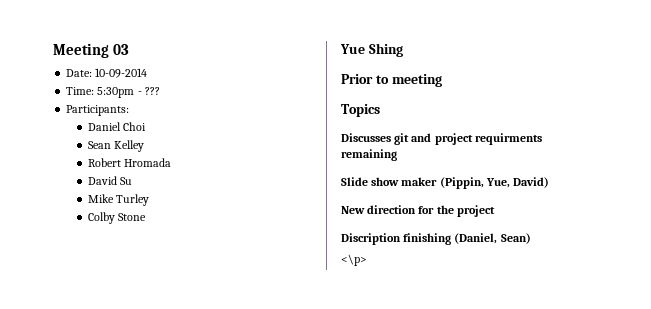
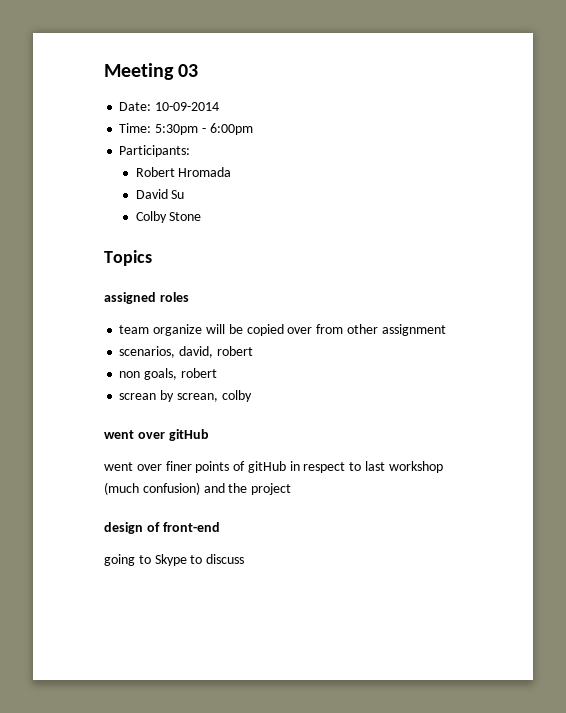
[144,87,160,95] ??? -> [209,123,253,135] 6:00pm
[88,122,147,131] [88,140,145,152] // Daniel Choi // Sean Kelley -> (191, 151) none
[88,194,150,206] // Mike Turley -> (185, 194) none
[340,43,403,57] [341,74,442,87] [341,104,380,117] [341,133,542,145] [341,149,397,161] [341,177,550,189] [341,205,495,217] [341,233,531,245] [341,254,367,266] Yue Shing // Prior to meeting // Topics // Discusses git and project requirments remaining // Slide show maker (Pippin, Yue, David) // New direction for the project // Discription finishing (Daniel, Sean) // <\p> -> [104,250,152,266] [104,292,189,304] [119,324,446,336] [119,346,253,358] [119,368,217,380] [119,390,252,402] [104,429,209,441] [104,461,443,473] [104,482,292,495] [104,522,220,534] [104,554,245,566] Topics // assigned roles // team organize will be copied over from other assignment // scenarios, david, robert // non goals, robert // screan by screan, colby // went over gitHub // went over finer points of gitHub in respect to last workshop (much confusion) and the project // design of front-end // going to Skype to discuss

